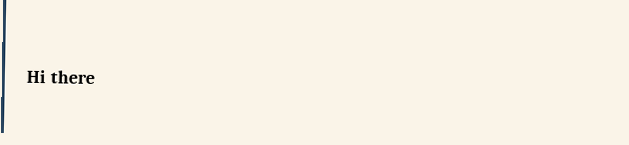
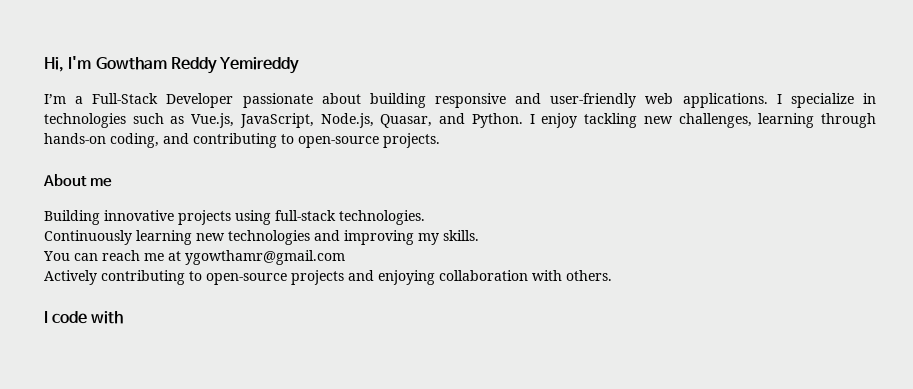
[26,69,95,85] Hi there -> [44,56,300,74] [44,93,876,108] [44,113,877,128] [44,133,440,148] [43,174,112,187] [44,210,425,225] [44,230,479,245] [43,250,345,265] [44,270,612,285] [44,311,124,324] Hi, I'm Gowtham Reddy Yemireddy // I’m a Full-Stack Developer passionate about building responsive and user-friendly web applications. I specialize in technologies such as Vue.js, JavaScript, Node.js, Quasar, and Python. I enjoy tackling new challenges, learning through hands-on coding, and contributing to open-source projects. // About me // Building innovative projects using full-stack technologies. // Continuously learning new technologies and improving my skills. // You can reach me at ygowthamr@gmail.com // Actively contributing to open-source projects and enjoying collaboration with others. // I code with

